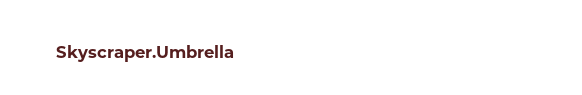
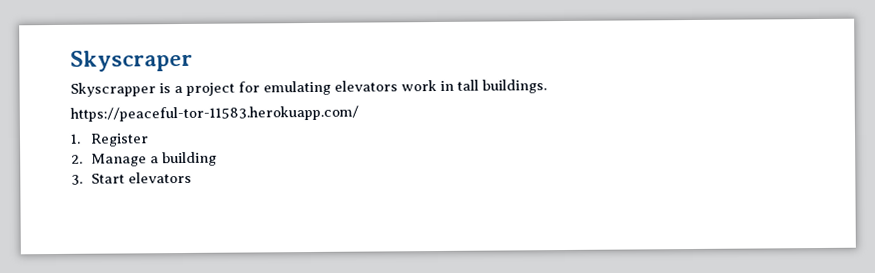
[56,45,234,62] Skyscraper.Umbrella -> [70,49,193,72] [70,79,547,97] [70,105,359,122] [70,133,150,147] [71,151,218,167] [71,171,193,185] Skyscraper // Skyscrapper is a project for emulating elevators work in tall buildings. // https://peaceful-tor-11583.herokuapp.com/ // 1. Register // 2. Manage a building // 3. Start elevators

